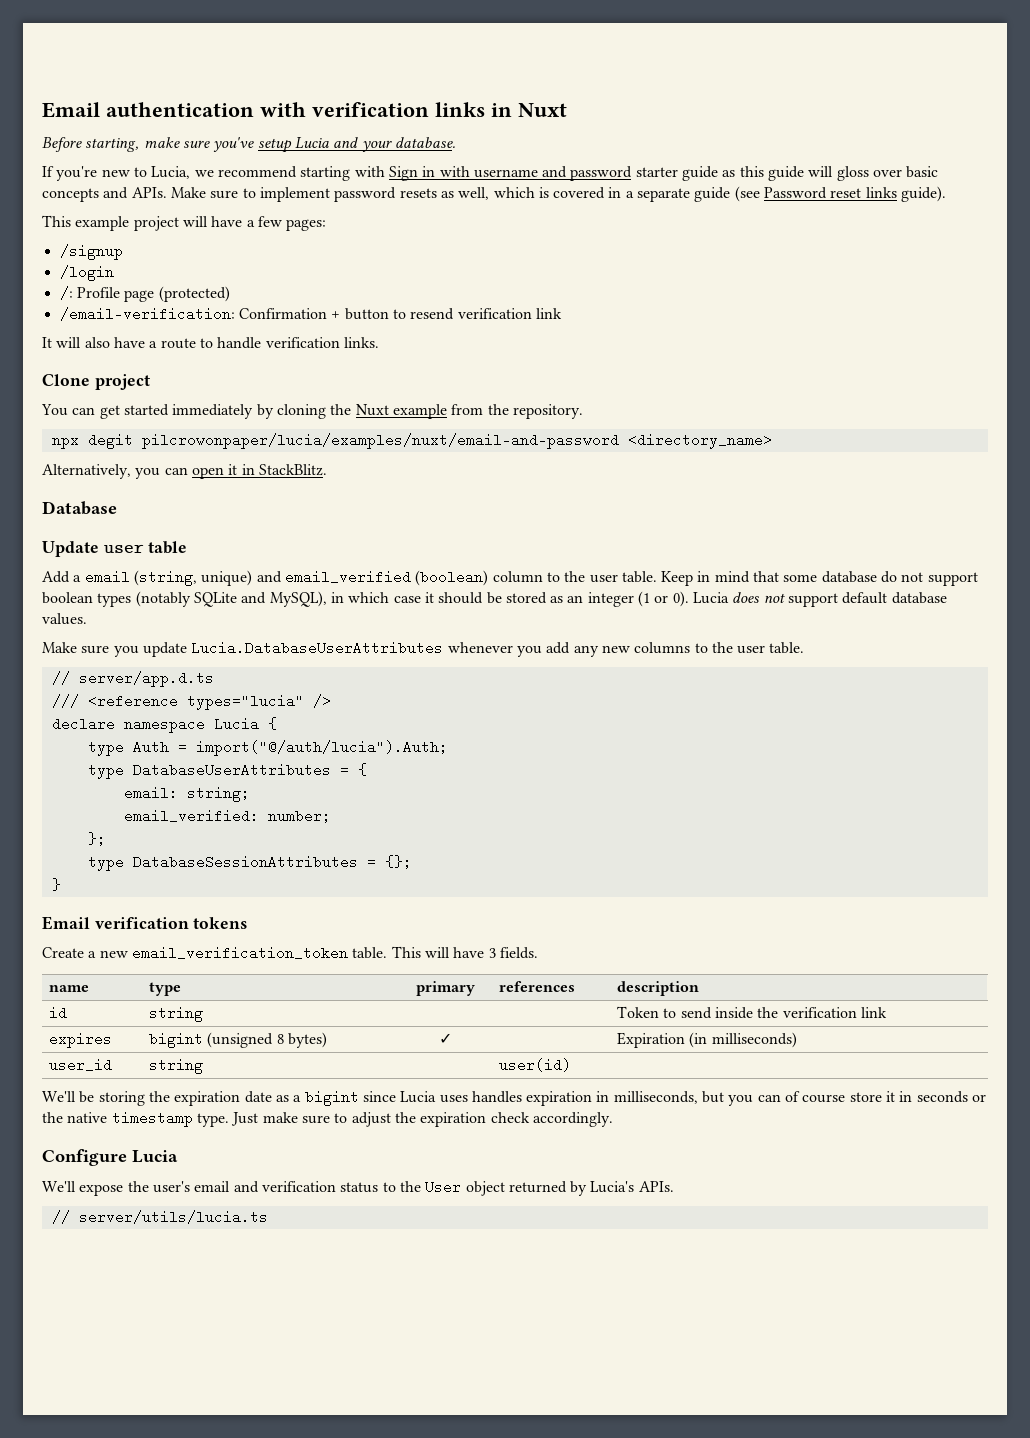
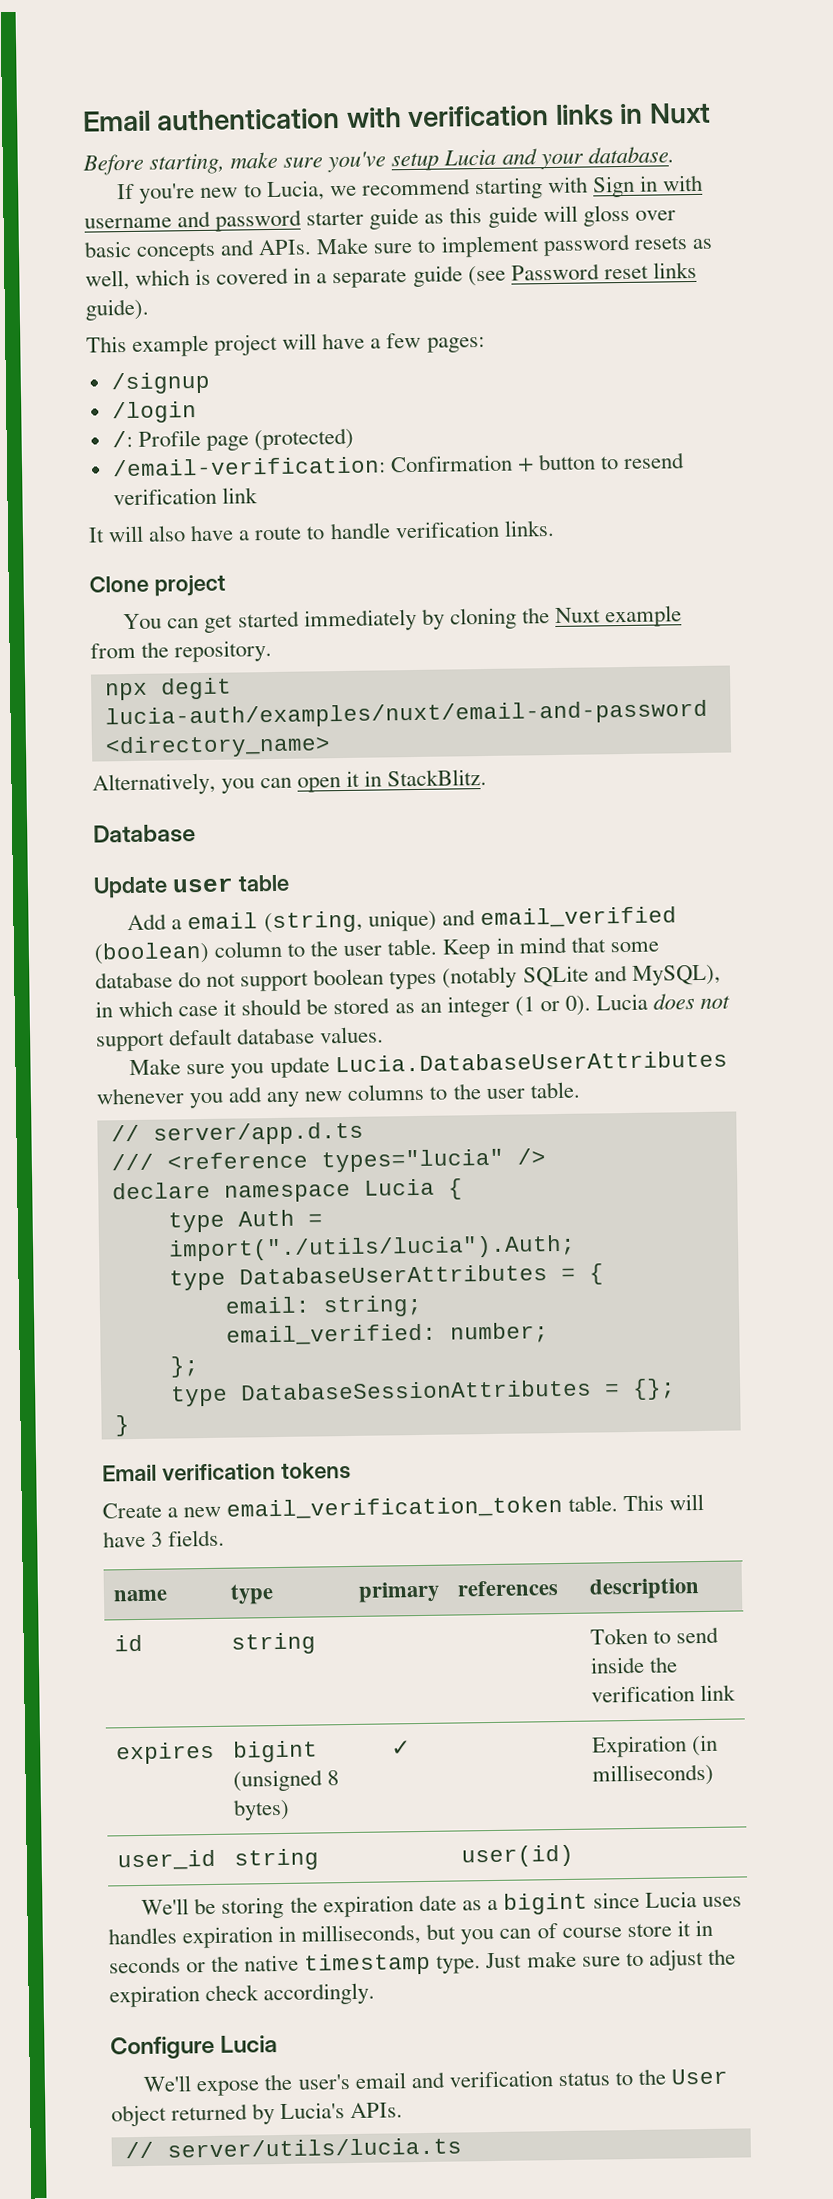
[141,433,619,449] pilcrowonpaper/lucia/examples/nuxt/email-and-password -> [104,699,708,730] lucia-auth/examples/nuxt/email-and-password
[195,740,448,756] import("@/auth/lucia").Auth; -> [167,1234,576,1262] import("./utils/lucia").Auth;

